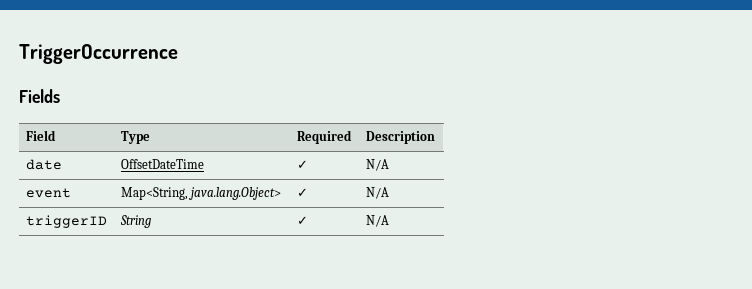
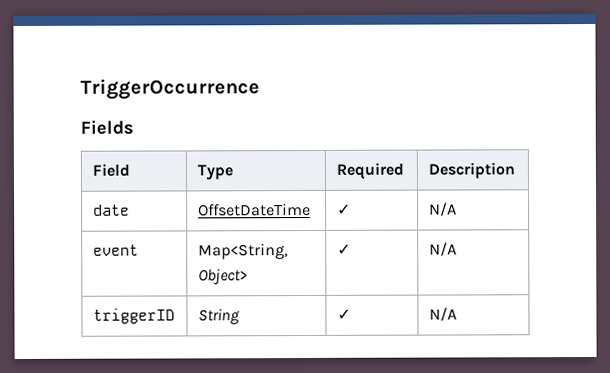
[189,187,282,200] java.lang.Object> -> [197,268,248,285] Object>

